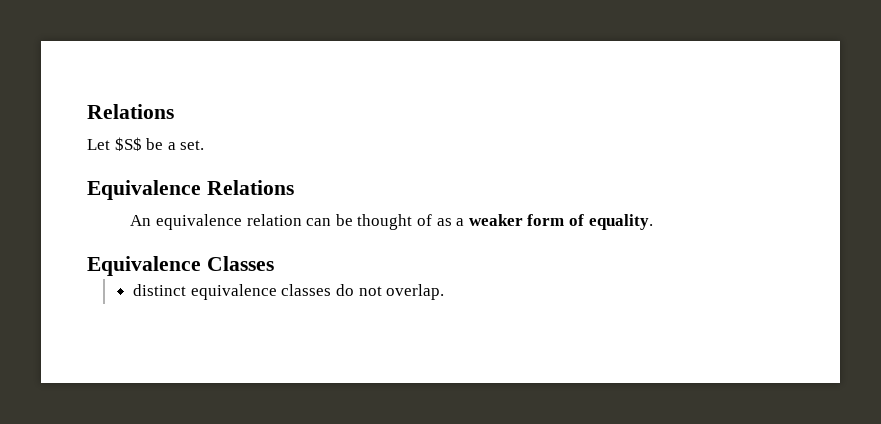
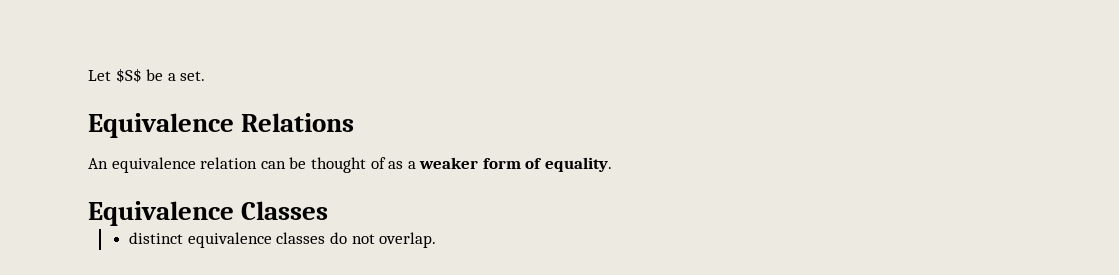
[87,104,174,119] Relations // -> (88, 75) none

